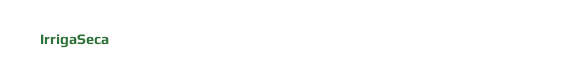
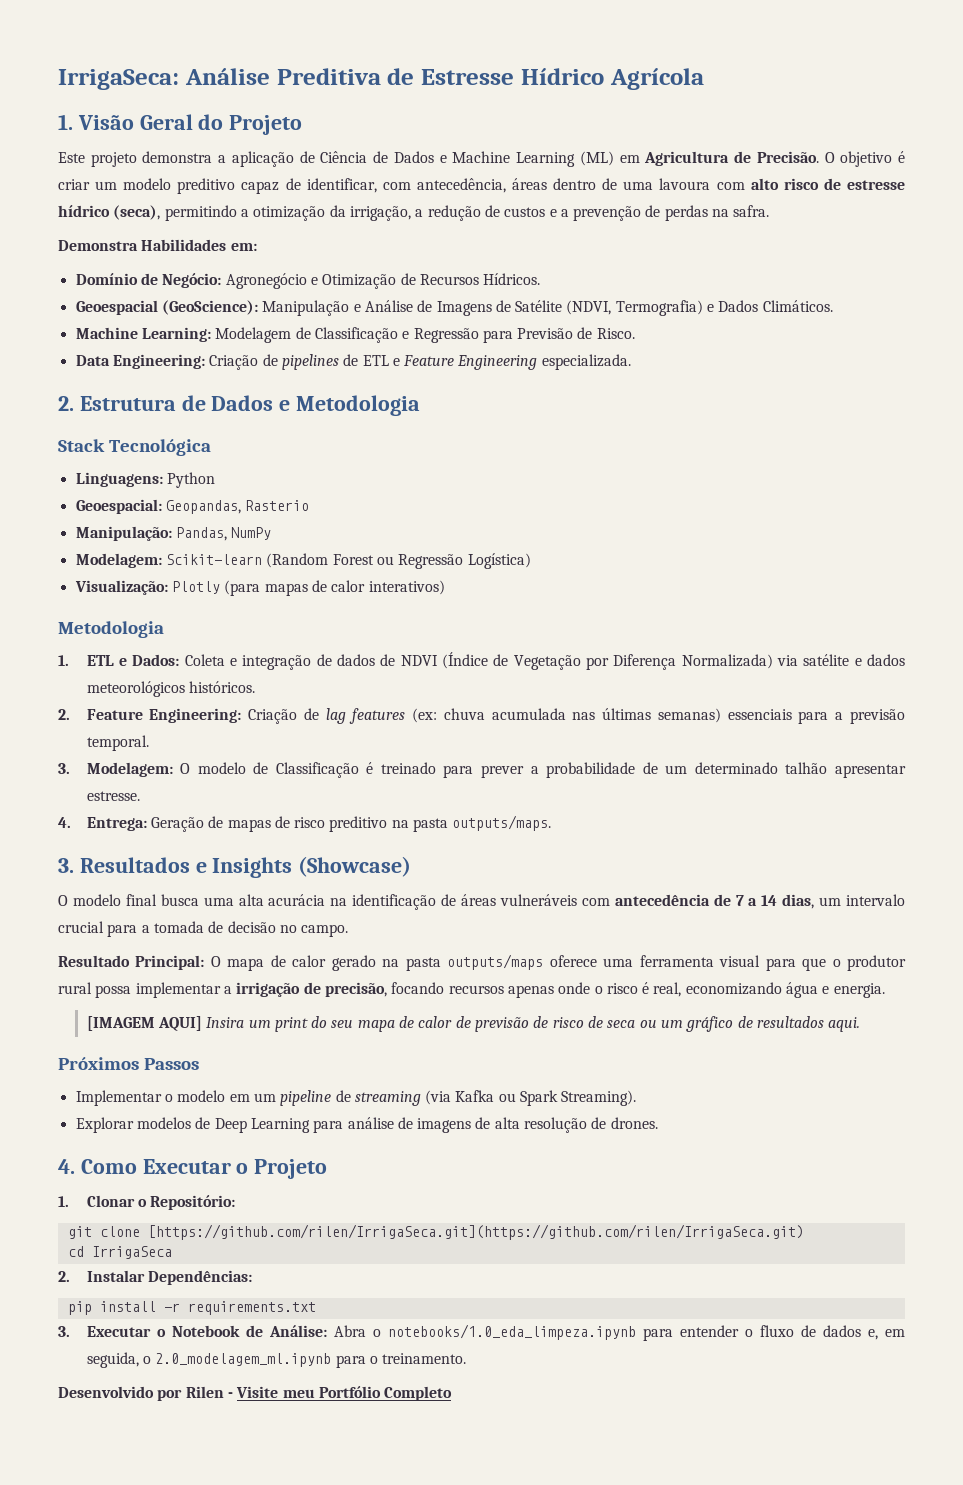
[40,34,109,48] IrrigaSeca -> [58,68,704,90] [58,114,303,135] [58,151,905,167] [58,178,905,194] [58,205,770,221] [58,239,257,251] [75,273,541,289] [75,300,833,316] [75,327,635,343] [75,354,631,370] [58,395,421,416] [58,439,211,456] [75,472,215,488] [75,499,310,514] [75,526,272,541] [75,553,531,569] [74,580,445,596] [58,621,164,638] [58,652,906,670] [86,681,255,697] [58,708,905,724] [86,735,149,751] [58,762,907,778] [86,791,140,801] [58,815,552,832] [58,856,412,878] [58,894,905,910] [58,921,349,937] [58,954,907,971] [58,982,885,998] [86,1016,861,1032] [58,1057,199,1070] [75,1090,637,1106] [75,1117,658,1133] [58,1159,328,1179] [58,1195,236,1210] [67,1224,804,1240] [67,1246,172,1259] [58,1270,252,1285] [67,1301,316,1315] [58,1324,905,1341] [86,1352,467,1368] [58,1386,453,1401] IrrigaSeca: Análise Preditiva de Estresse Hídrico Agrícola // 1. Visão Geral do Projeto // Este projeto demonstra a aplicação de Ciência de Dados e Machine Learning (ML) em Agricultura de Precisão. O objetivo é criar um modelo preditivo capaz de identificar, com antecedência, áreas dentro de uma lavoura com alto risco de estresse hídrico (seca), permitindo a otimização da irrigação, a redução de custos e a prevenção de perdas na safra. // Demonstra Habilidades em: // Domínio de Negócio: Agronegócio e Otimização de Recursos Hídricos. // Geoespacial (GeoScience): Manipulação e Análise de Imagens de Satélite (NDVI, Termografia) e Dados Climáticos. // Machine Learning: Modelagem de Classificação e Regressão para Previsão de Risco. // Data Engineering: Criação de pipelines de ETL e Feature Engineering especializada. // 2. Estrutura de Dados e Metodologia // Stack Tecnológica // Linguagens: Python // Geoespacial: Geopandas, Rasterio // Manipulação: Pandas, NumPy // Modelagem: Scikit-learn (Random Forest ou Regressão Logística) // Visualização: Plotly (para mapas de calor interativos) // Metodologia // 1. ETL e Dados: Coleta e integração de dados de NDVI (Índice de Vegetação por Diferença Normalizada) via satélite e dados meteorológicos históricos. // 2. Feature Engineering: Criação de lag features (ex: chuva acumulada nas últimas semanas) essenciais para a previsão temporal. // 3. Modelagem: O modelo de Classificação é treinado para prever a probabilidade de um determinado talhão apresentar estresse. // 4. Entrega: Geração de mapas de risco preditivo na pasta outputs/maps. // 3. Resultados e Insights (Showcase) // O modelo final busca uma alta acurácia na identificação de áreas vulneráveis com antecedência de 7 a 14 dias, um intervalo crucial para a tomada de decisão no campo. // Resultado Principal: O mapa de calor gerado na pasta outputs/maps oferece uma ferramenta visual para que o produtor rural possa implementar a irrigação de precisão, focando recursos apenas onde o risco é real, economizando água e energia. // [IMAGEM AQUI] Insira um print do seu mapa de calor de previsão de risco de seca ou um gráfico de resultados aqui. // Próximos Passos // Implementar o modelo em um pipeline de streaming (via Kafka ou Spark Streaming). // Explorar modelos de Deep Learning para análise de imagens de alta resolução de drones. // 4. Como Executar o Projeto // 1. Clonar o Repositório: // git clone [https://github.com/rilen/IrrigaSeca.git](https://github.com/rilen/IrrigaSeca.git) // cd IrrigaSeca // 2. Instalar Dependências: // pip install -r requirements.txt // 3. Executar o Notebook de Análise: Abra o notebooks/1.0_eda_limpeza.ipynb para entender o fluxo de dados e, em seguida, o 2.0_modelagem_ml.ipynb para o treinamento. // Desenvolvido por Rilen - Visite meu Portfólio Completo

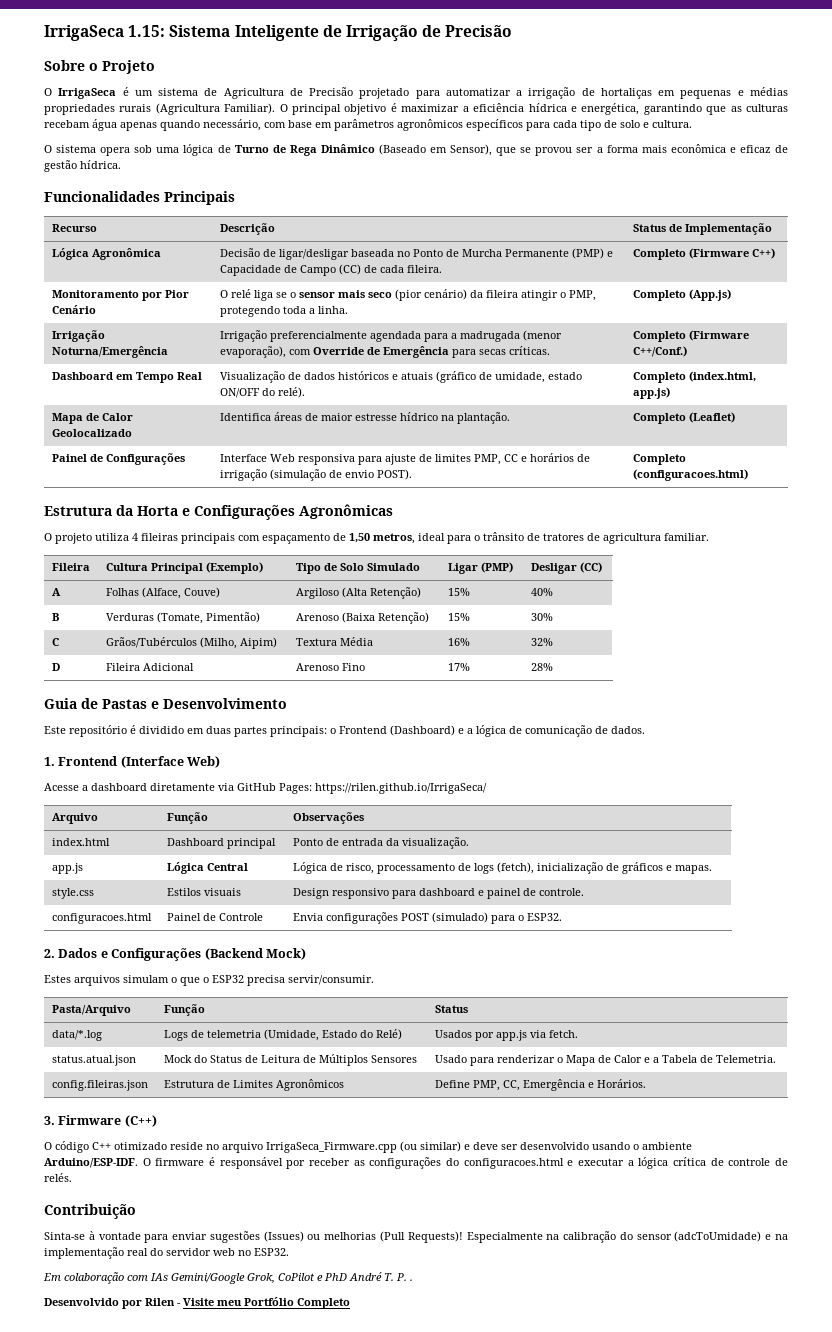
[58,68,704,90] [58,114,303,135] [58,151,905,167] [58,178,905,194] [58,205,770,221] [58,239,257,251] [75,273,541,289] [75,300,833,316] [75,327,635,343] [75,354,631,370] [58,395,421,416] [58,439,211,456] [75,472,215,488] [75,499,310,514] [75,526,272,541] [75,553,531,569] [74,580,445,596] [58,621,164,638] [58,652,906,670] [86,681,255,697] [58,708,905,724] [86,735,149,751] [58,762,907,778] [86,791,140,801] [58,815,552,832] [58,856,412,878] [58,894,905,910] [58,921,349,937] [58,954,907,971] [58,982,885,998] [86,1016,861,1032] [58,1057,199,1070] [75,1090,637,1106] [75,1117,658,1133] [58,1159,328,1179] [58,1195,236,1210] [67,1224,804,1240] [67,1246,172,1259] [58,1270,252,1285] [67,1301,316,1315] [58,1324,905,1341] [86,1352,467,1368] IrrigaSeca: Análise Preditiva de Estresse Hídrico Agrícola // 1. Visão Geral do Projeto // Este projeto demonstra a aplicação de Ciência de Dados e Machine Learning (ML) em Agricultura de Precisão. O objetivo é criar um modelo preditivo capaz de identificar, com antecedência, áreas dentro de uma lavoura com alto risco de estresse hídrico (seca), permitindo a otimização da irrigação, a redução de custos e a prevenção de perdas na safra. // Demonstra Habilidades em: // Domínio de Negócio: Agronegócio e Otimização de Recursos Hídricos. // Geoespacial (GeoScience): Manipulação e Análise de Imagens de Satélite (NDVI, Termografia) e Dados Climáticos. // Machine Learning: Modelagem de Classificação e Regressão para Previsão de Risco. // Data Engineering: Criação de pipelines de ETL e Feature Engineering especializada. // 2. Estrutura de Dados e Metodologia // Stack Tecnológica // Linguagens: Python // Geoespacial: Geopandas, Rasterio // Manipulação: Pandas, NumPy // Modelagem: Scikit-learn (Random Forest ou Regressão Logística) // Visualização: Plotly (para mapas de calor interativos) // Metodologia // 1. ETL e Dados: Coleta e integração de dados de NDVI (Índice de Vegetação por Diferença Normalizada) via satélite e dados meteorológicos históricos. // 2. Feature Engineering: Criação de lag features (ex: chuva acumulada nas últimas semanas) essenciais para a previsão temporal. // 3. Modelagem: O modelo de Classificação é treinado para prever a probabilidade de um determinado talhão apresentar estresse. // 4. Entrega: Geração de mapas de risco preditivo na pasta outputs/maps. // 3. Resultados e Insights (Showcase) // O modelo final busca uma alta acurácia na identificação de áreas vulneráveis com antecedência de 7 a 14 dias, um intervalo crucial para a tomada de decisão no campo. // Resultado Principal: O mapa de calor gerado na pasta outputs/maps oferece uma ferramenta visual para que o produtor rural possa implementar a irrigação de precisão, focando recursos apenas onde o risco é real, economizando água e energia. // [IMAGEM AQUI] Insira um print do seu mapa de calor de previsão de risco de seca ou um gráfico de resultados aqui. // Próximos Passos // Implementar o modelo em um pipeline de streaming (via Kafka ou Spark Streaming). // Explorar modelos de Deep Learning para análise de imagens de alta resolução de drones. // 4. Como Executar o Projeto // 1. Clonar o Repositório: // git clone [https://github.com/rilen/IrrigaSeca.git](https://github.com/rilen/IrrigaSeca.git) // cd IrrigaSeca // 2. Instalar Dependências: // pip install -r requirements.txt // 3. Executar o Notebook de Análise: Abra o notebooks/1.0_eda_limpeza.ipynb para entender o fluxo de dados e, em seguida, o 2.0_modelagem_ml.ipynb para o treinamento. -> [44,25,513,42] [44,60,155,74] [44,87,789,99] [44,103,788,115] [44,119,692,131] [44,144,789,156] [44,160,121,172] [44,191,235,205] [51,224,97,232] [219,223,275,235] [632,223,772,235] [51,248,161,260] [219,248,613,260] [219,264,442,276] [632,248,775,260] [51,290,189,301] [51,305,96,314] [219,289,596,301] [219,306,348,317] [632,289,731,301] [51,330,105,342] [51,346,168,358] [219,330,562,342] [219,346,550,358] [632,330,749,342] [632,346,687,357] [51,372,202,383] [219,371,582,383] [219,387,305,398] [632,371,756,383] [632,387,670,399] [51,413,133,424] [51,429,132,437] [219,412,510,424] [632,412,735,424] [51,453,185,465] [219,453,590,465] [219,469,412,481] [632,454,686,465] [632,469,748,481] [44,504,393,520] [44,532,709,544] [51,563,90,571] [105,562,263,574] [295,563,420,574] [447,562,513,574] [530,562,602,574] [51,588,61,596] [105,587,220,599] [295,587,421,599] [447,588,470,596] [530,588,553,596] [51,613,59,621] [105,612,260,624] [295,612,429,624] [447,613,470,621] [530,613,553,621] [51,638,59,646] [105,637,277,649] [295,637,373,646] [447,638,470,646] [530,638,553,646] [51,663,60,671] [105,663,194,671] [295,663,365,671] [447,663,470,671] [530,663,553,671] [44,698,287,709] [44,725,645,737] [44,756,221,768] [44,783,487,794] [51,813,98,824] [166,812,208,824] [292,812,364,824] [51,838,110,846] [166,838,276,849] [292,837,469,849] [51,863,83,874] [166,862,248,874] [292,862,712,874] [51,888,94,899] [166,888,241,896] [292,888,584,899] [51,913,152,924] [166,913,263,921] [292,912,562,924] [44,948,306,961] [44,975,374,986] [51,1005,131,1016] [163,1004,205,1016] [434,1005,468,1013] [51,1030,102,1041] [163,1029,402,1041] [434,1030,578,1041] [51,1055,136,1066] [163,1054,417,1066] [434,1055,776,1066] [51,1080,148,1091] [163,1079,344,1091] [434,1079,646,1091] [44,1115,157,1127] [44,1141,692,1153] [44,1157,788,1169] [44,1173,72,1182] [44,1204,136,1219] [44,1231,789,1243] [44,1247,289,1259] [43,1272,413,1284] IrrigaSeca 1.15: Sistema Inteligente de Irrigação de Precisão // Sobre o Projeto // O IrrigaSeca é um sistema de Agricultura de Precisão projetado para automatizar a irrigação de hortaliças em pequenas e médias propriedades rurais (Agricultura Familiar). O principal objetivo é maximizar a eficiência hídrica e energética, garantindo que as culturas recebam água apenas quando necessário, com base em parâmetros agronômicos específicos para cada tipo de solo e cultura. // O sistema opera sob uma lógica de Turno de Rega Dinâmico (Baseado em Sensor), que se provou ser a forma mais econômica e eficaz de gestão hídrica. // Funcionalidades Principais // Recurso | Descrição | Status de Implementação // Lógica Agronômica | Decisão de ligar/desligar baseada no Ponto de Murcha Permanente (PMP) e Capacidade de Campo (CC) de cada fileira. | Completo (Firmware C++) // Monitoramento por Pior Cenário | O relé liga se o sensor mais seco (pior cenário) da fileira atingir o PMP, protegendo toda a linha. | Completo (App.js) // Irrigação Noturna/Emergência | Irrigação preferencialmente agendada para a madrugada (menor evaporação), com Override de Emergência para secas críticas. | Completo (Firmware C++/Conf.) // Dashboard em Tempo Real | Visualização de dados históricos e atuais (gráfico de umidade, estado ON/OFF do relé). | Completo (index.html, app.js) // Mapa de Calor Geolocalizado | Identifica áreas de maior estresse hídrico na plantação. | Completo (Leaflet) // Painel de Configurações | Interface Web responsiva para ajuste de limites PMP, CC e horários de irrigação (simulação de envio POST). | Completo (configuracoes.html) // Estrutura da Horta e Configurações Agronômicas // O projeto utiliza 4 fileiras principais com espaçamento de 1,50 metros, ideal para o trânsito de tratores de agricultura familiar. // Fileira | Cultura Principal (Exemplo) | Tipo de Solo Simulado | Ligar (PMP) | Desligar (CC) // A | Folhas (Alface, Couve) | Argiloso (Alta Retenção) | 15% | 40% // B | Verduras (Tomate, Pimentão) | Arenoso (Baixa Retenção) | 15% | 30% // C | Grãos/Tubérculos (Milho, Aipim) | Textura Média | 16% | 32% // D | Fileira Adicional | Arenoso Fino | 17% | 28% // Guia de Pastas e Desenvolvimento // Este repositório é dividido em duas partes principais: o Frontend (Dashboard) e a lógica de comunicação de dados. // 1. Frontend (Interface Web) // Acesse a dashboard diretamente via GitHub Pages: https://rilen.github.io/IrrigaSeca/ // Arquivo | Função | Observações // index.html | Dashboard principal | Ponto de entrada da visualização. // app.js | Lógica Central | Lógica de risco, processamento de logs (fetch), inicialização de gráficos e mapas. // style.css | Estilos visuais | Design responsivo para dashboard e painel de controle. // configuracoes.html | Painel de Controle | Envia configurações POST (simulado) para o ESP32. // 2. Dados e Configurações (Backend Mock) // Estes arquivos simulam o que o ESP32 precisa servir/consumir. // Pasta/Arquivo | Função | Status // data/*.log | Logs de telemetria (Umidade, Estado do Relé) | Usados por app.js via fetch. // status.atual.json | Mock do Status de Leitura de Múltiplos Sensores | Usado para renderizar o Mapa de Calor e a Tabela de Telemetria. // config.fileiras.json | Estrutura de Limites Agronômicos | Define PMP, CC, Emergência e Horários. // 3. Firmware (C++) // O código C++ otimizado reside no arquivo IrrigaSeca_Firmware.cpp (ou similar) e deve ser desenvolvido usando o ambiente Arduino/ESP-IDF. O firmware é responsável por receber as configurações do configuracoes.html e executar a lógica crítica de controle de relés. // Contribuição // Sinta-se à vontade para enviar sugestões (Issues) ou melhorias (Pull Requests)! Especialmente na calibração do sensor (adcToUmidade) e na implementação real do servidor web no ESP32. // Em colaboração com IAs Gemini/Google Grok, CoPilot e PhD André T. P. .

